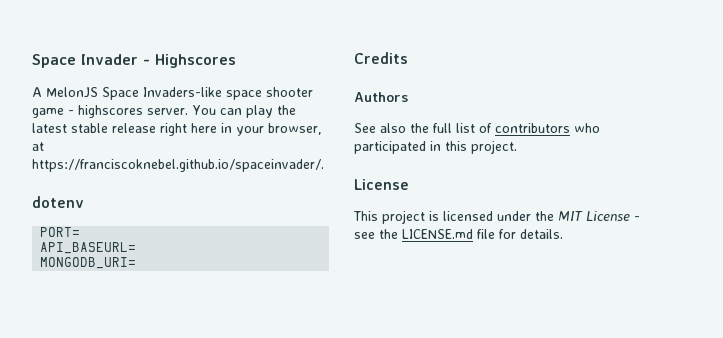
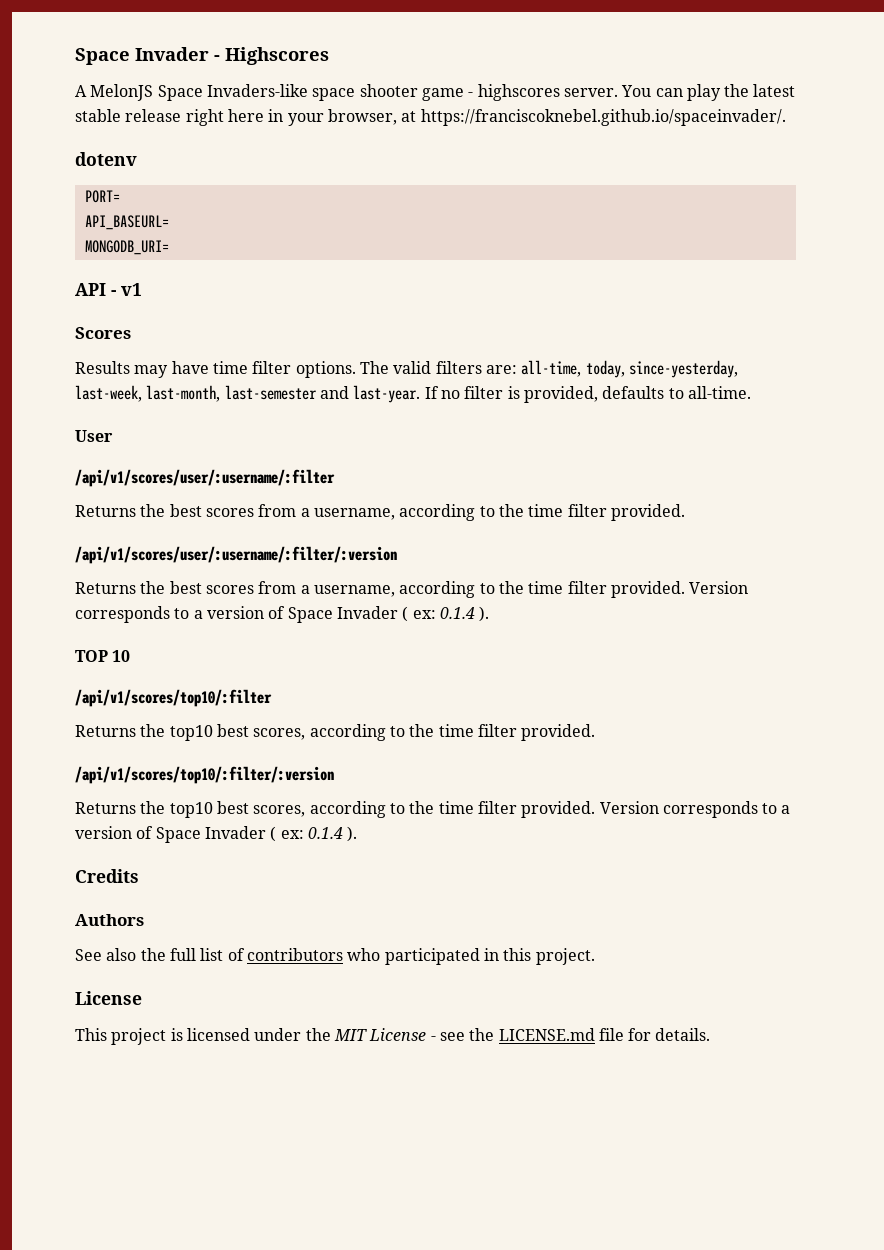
(137, 263) none -> [75,283,142,296] [75,327,131,339] [75,360,738,378] [75,385,751,403] [75,430,113,442] [75,469,335,487] [75,504,685,521] [75,546,397,564] [75,581,749,598] [75,606,490,623] [75,650,131,662] [75,689,272,707] [75,724,596,741] [75,766,334,784] [75,801,791,818] [75,826,358,843] // API - v1 // Scores // Results may have time filter options. The valid filters are: all-time, today, since-yesterday, last-week, last-month, last-semester and last-year. If no filter is provided, defaults to all-time. // User // /api/v1/scores/user/:username/:filter // Returns the best scores from a username, according to the time filter provided. // /api/v1/scores/user/:username/:filter/:version // Returns the best scores from a username, according to the time filter provided. Version corresponds to a version of Space Invader ( ex: 0.1.4 ). // TOP 10 // /api/v1/scores/top10/:filter // Returns the top10 best scores, according to the time filter provided. // /api/v1/scores/top10/:filter/:version // Returns the top10 best scores, according to the time filter provided. Version corresponds to a version of Space Invader ( ex: 0.1.4 ).

